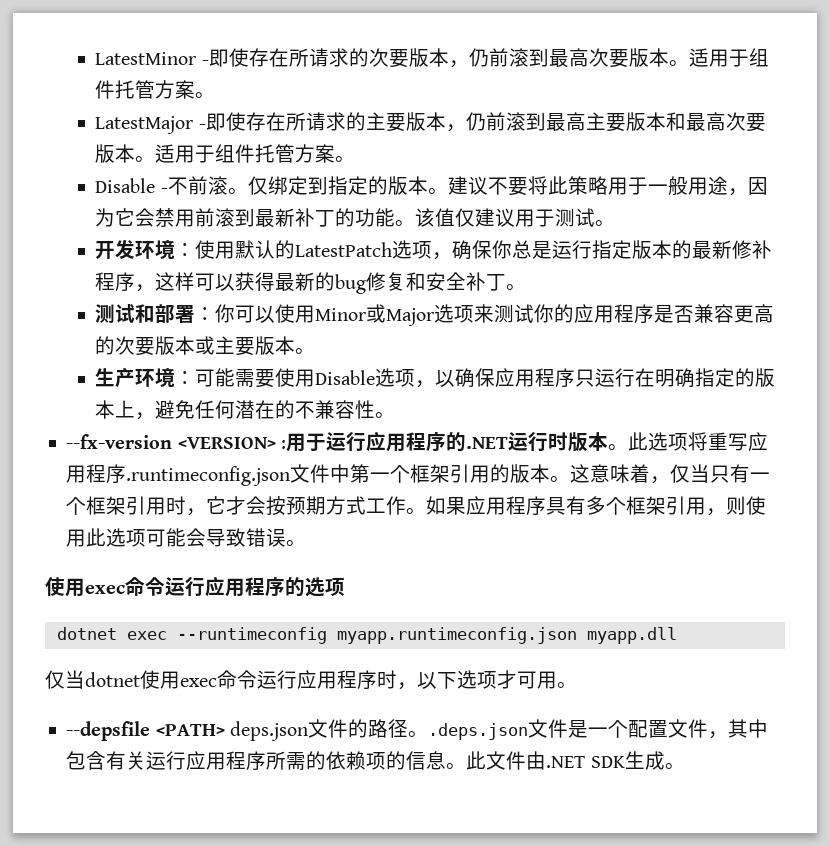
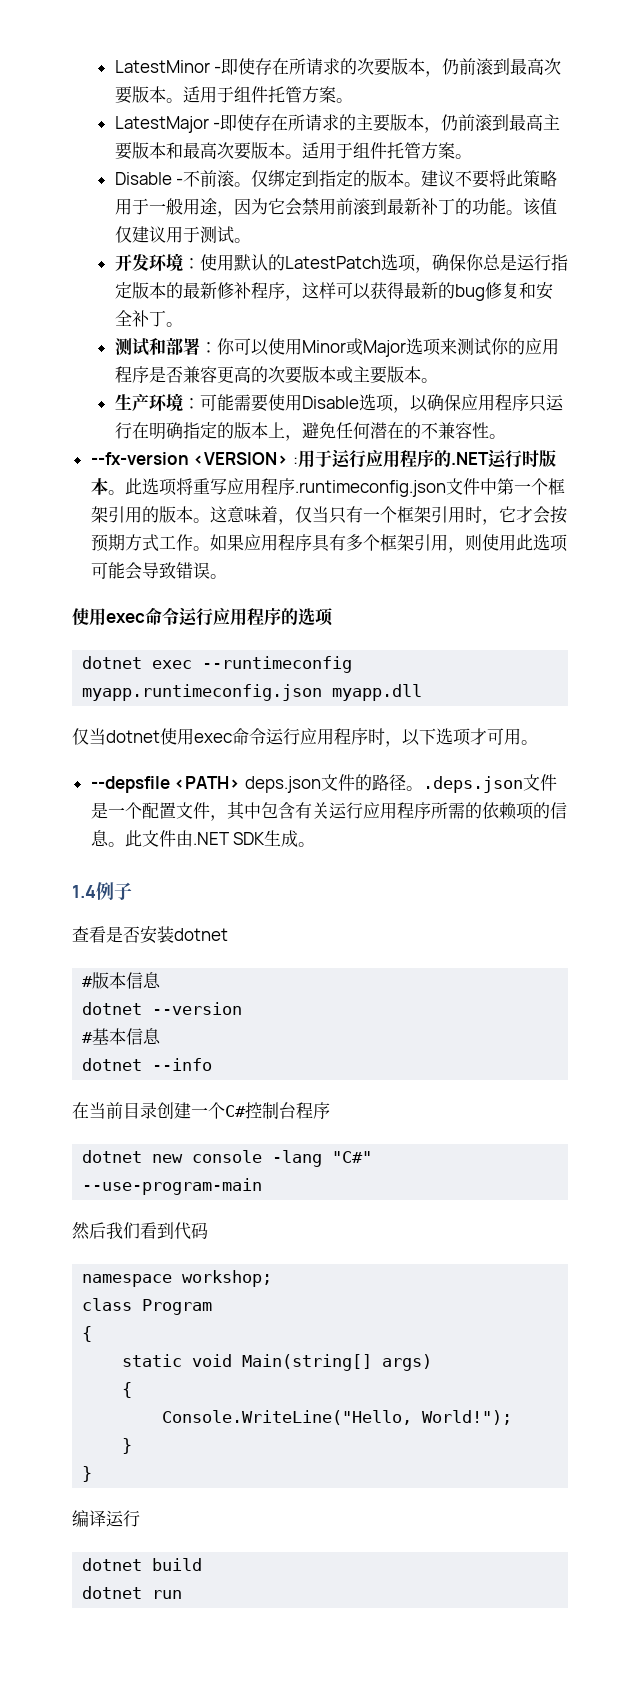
(685, 766) none -> [72,882,132,900] [72,926,228,944] [82,972,162,989] [82,1002,243,1015] [82,1028,162,1045] [82,1058,213,1071] [72,1102,330,1119] [82,1150,373,1167] [82,1178,263,1195] [72,1222,208,1240] [82,1270,273,1287] [82,1298,213,1315] [82,1326,93,1342] [122,1354,433,1371] [122,1382,133,1398] [162,1410,513,1425] [122,1438,133,1454] [82,1466,93,1482] [72,1510,140,1527] [82,1558,203,1571] [82,1586,183,1599] // 1.4例子 // 查看是否安装dotnet // #版本信息 // dotnet --version // #基本信息 // dotnet --info // 在当前目录创建一个C#控制台程序 // dotnet new console -lang "C#" --use-program-main // 然后我们看到代码 // namespace workshop; // class Program // { // static void Main(string[] args) // { // Console.WriteLine("Hello, World!"); // } // } // 编译运行 // dotnet build // dotnet run

